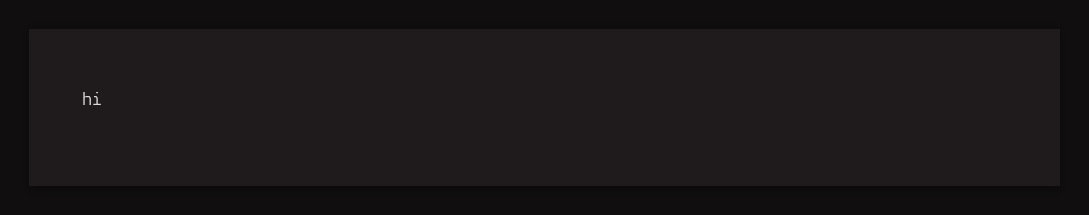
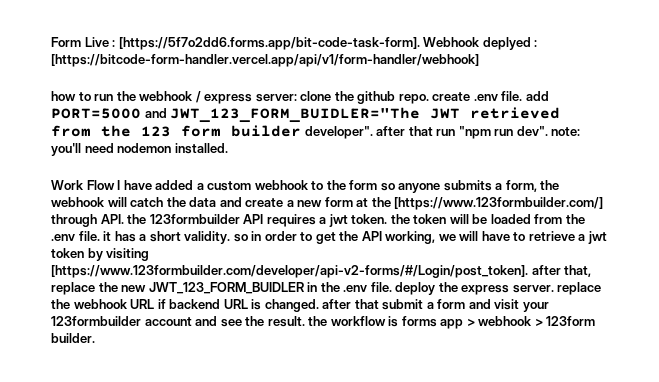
[82,91,102,105] hi -> [51,37,538,50] [51,54,479,67] [51,91,549,104] [51,107,561,123] [51,125,581,139] [51,143,228,156] [51,180,560,193] [51,197,604,210] [51,214,585,227] [51,231,607,244] [51,248,150,261] [51,265,592,278] [51,282,602,295] [51,299,549,312] [51,316,596,329] [51,333,95,343] Form Live : [https://5f7o2dd6.forms.app/bit-code-task-form]. Webhook deplyed : [https://bitcode-form-handler.vercel.app/api/v1/form-handler/webhook] // how to run the webhook / express server: clone the github repo. create .env file. add PORT=5000 and JWT_123_FORM_BUIDLER="The JWT retrieved from the 123 form builder developer". after that run "npm run dev". note: you'll need nodemon installed. // Work Flow I have added a custom webhook to the form so anyone submits a form, the webhook will catch the data and create a new form at the [https://www.123formbuilder.com/] through API. the 123formbuilder API requires a jwt token. the token will be loaded from the .env file. it has a short validity. so in order to get the API working, we will have to retrieve a jwt token by visiting [https://www.123formbuilder.com/developer/api-v2-forms/#/Login/post_token]. after that, replace the new JWT_123_FORM_BUIDLER in the .env file. deploy the express server. replace the webhook URL if backend URL is changed. after that submit a form and visit your 123formbuilder account and see the result. the workflow is forms app > webhook > 123form builder.

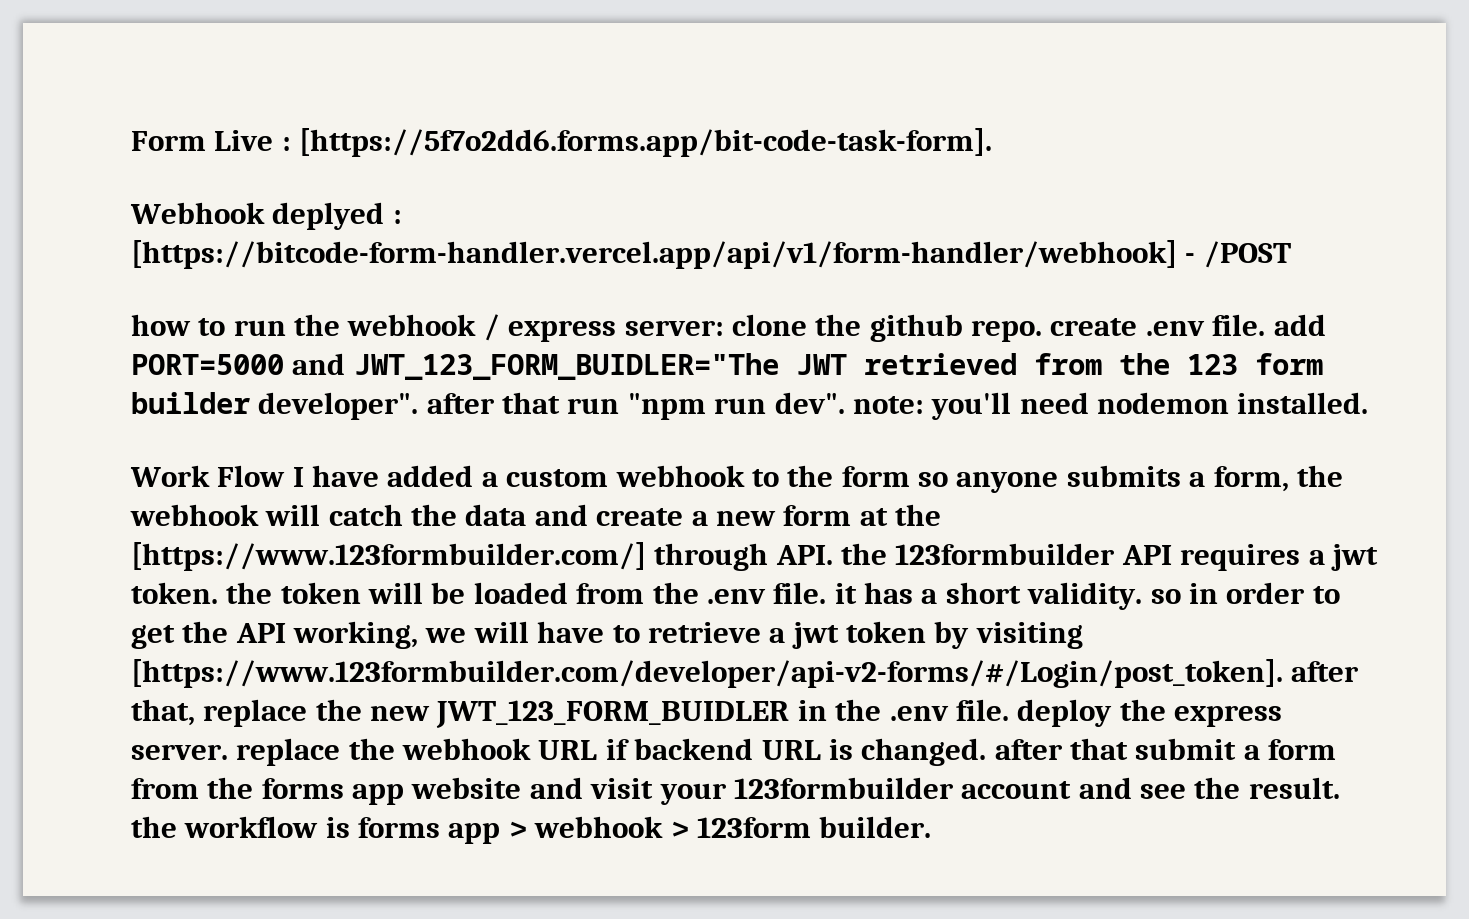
(420, 43) none -> (993, 142) //
(479, 60) none -> [1185,241,1291,268] - /POST
(466, 304) none -> [131,777,522,805] from the forms app website

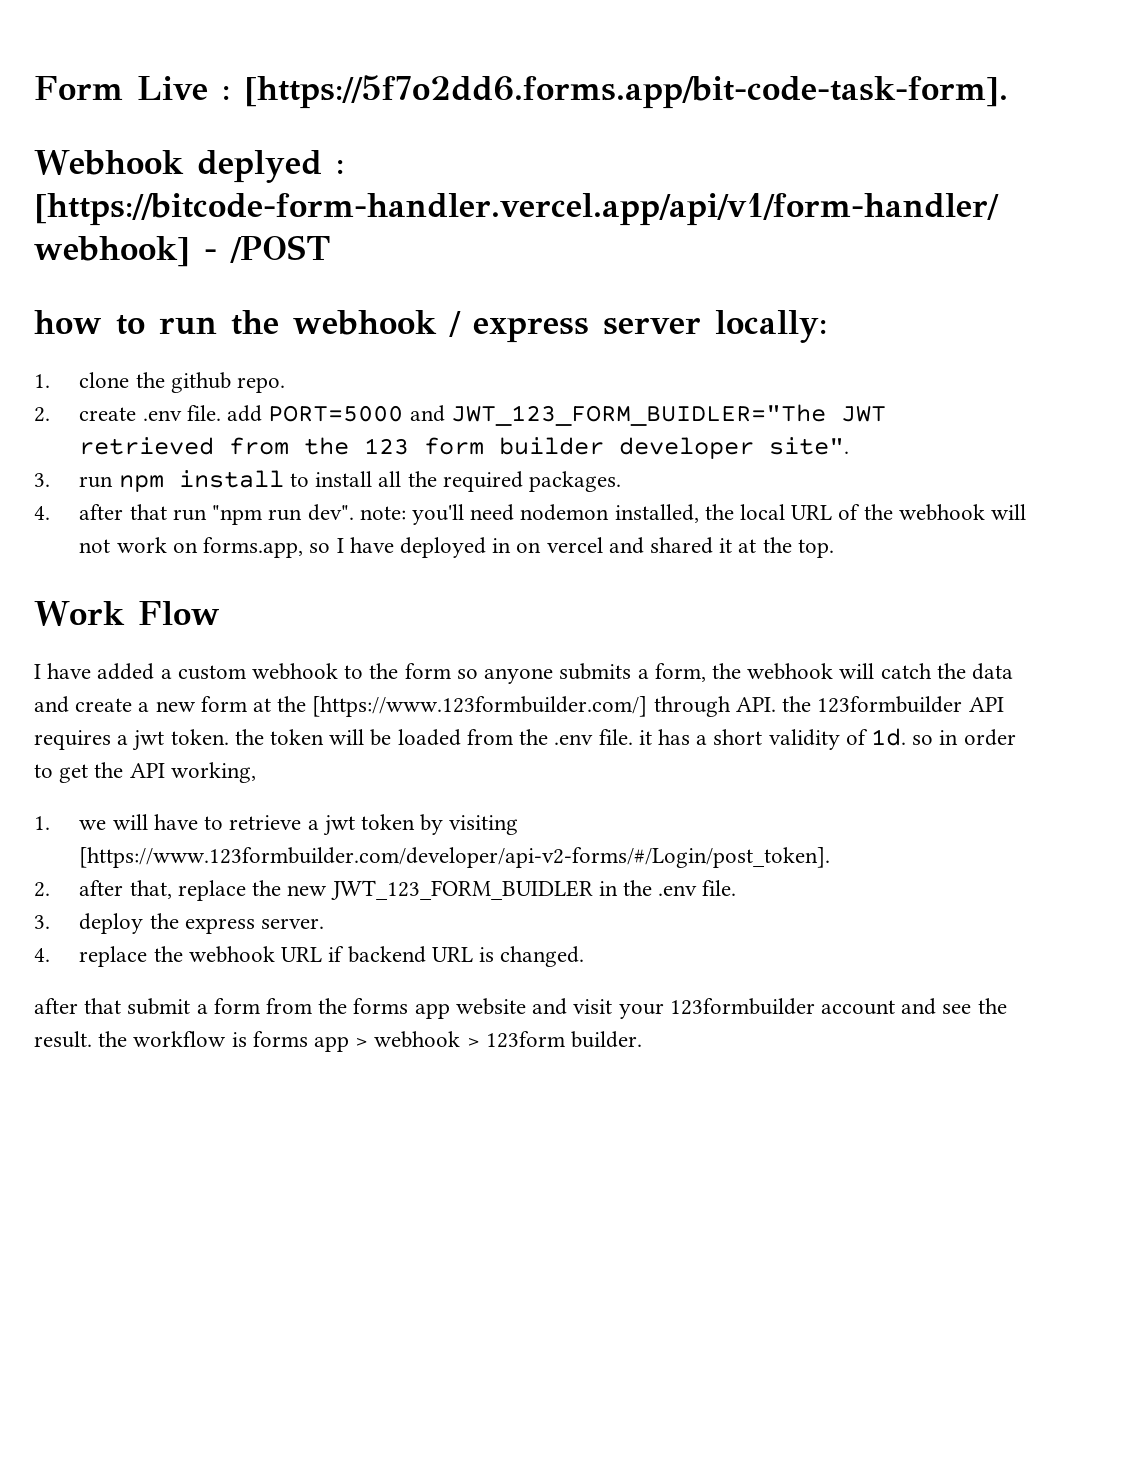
[624,320,724,336] server: -> [602,310,827,343] [34,374,50,388] server locally: // 1.
(1043, 331) none -> [34,407,50,422] // 2.
[258,392,419,420] developer". -> [619,437,850,459] [34,470,621,492] [34,506,50,520] developer site". // 3. run npm install to install all the required packages. // 4.
[1237,392,1369,414] installed. -> [614,504,1027,523] [79,537,834,558] installed, the local URL of the webhook will not work on forms.app, so I have deployed in on vercel and shared it at the top.
(286, 476) none -> (220, 613) //
[1027,582,1143,610] validity. -> [768,728,906,750] validity of 1d.
(419, 635) none -> [34,816,50,830] // 1.
(1283, 673) none -> [34,882,50,897] // 2.
(1009, 710) none -> [34,915,50,929] // 3.
(228, 752) none -> [34,948,50,962] // 4.
(987, 752) none -> (585, 956) //

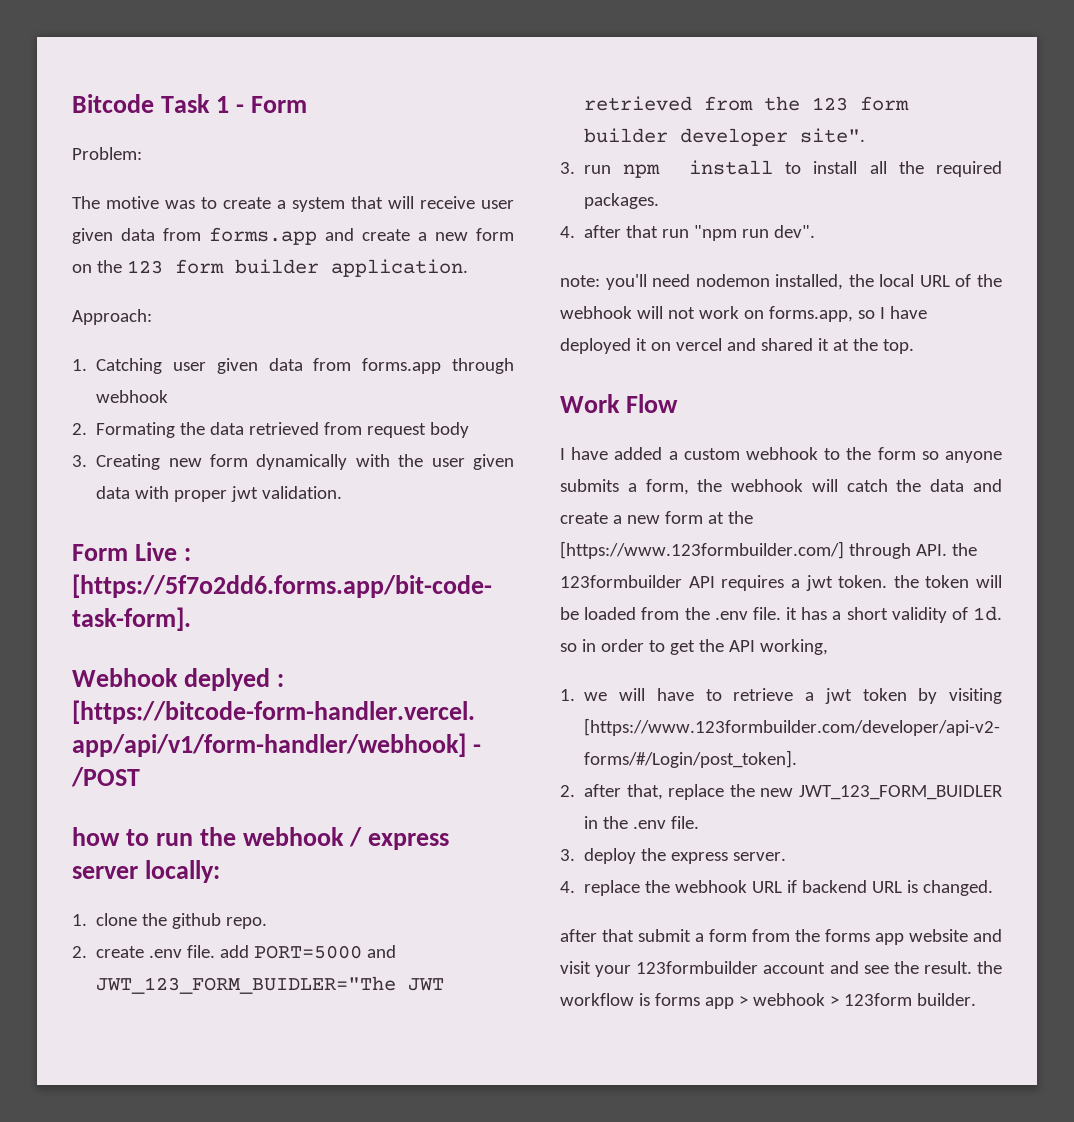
(34, 88) none -> [72,94,308,113] [72,147,142,160] [72,196,514,212] [72,227,514,245] [72,259,468,277] [72,309,152,325] [72,358,514,374] [96,390,169,403] [72,422,470,438] [72,454,515,470] [96,486,343,502] Bitcode Task 1 - Form // Problem: // The motive was to create a system that will receive user given data from forms.app and create a new form on the 123 form builder application. // Approach: // 1. Catching user given data from forms.app through webhook // 2. Formating the data retrieved from request body // 3. Creating new form dynamically with the user given data with proper jwt validation. //
(354, 512) none -> (816, 231) //
[492,538,512,553] in -> [635,338,647,351] it

